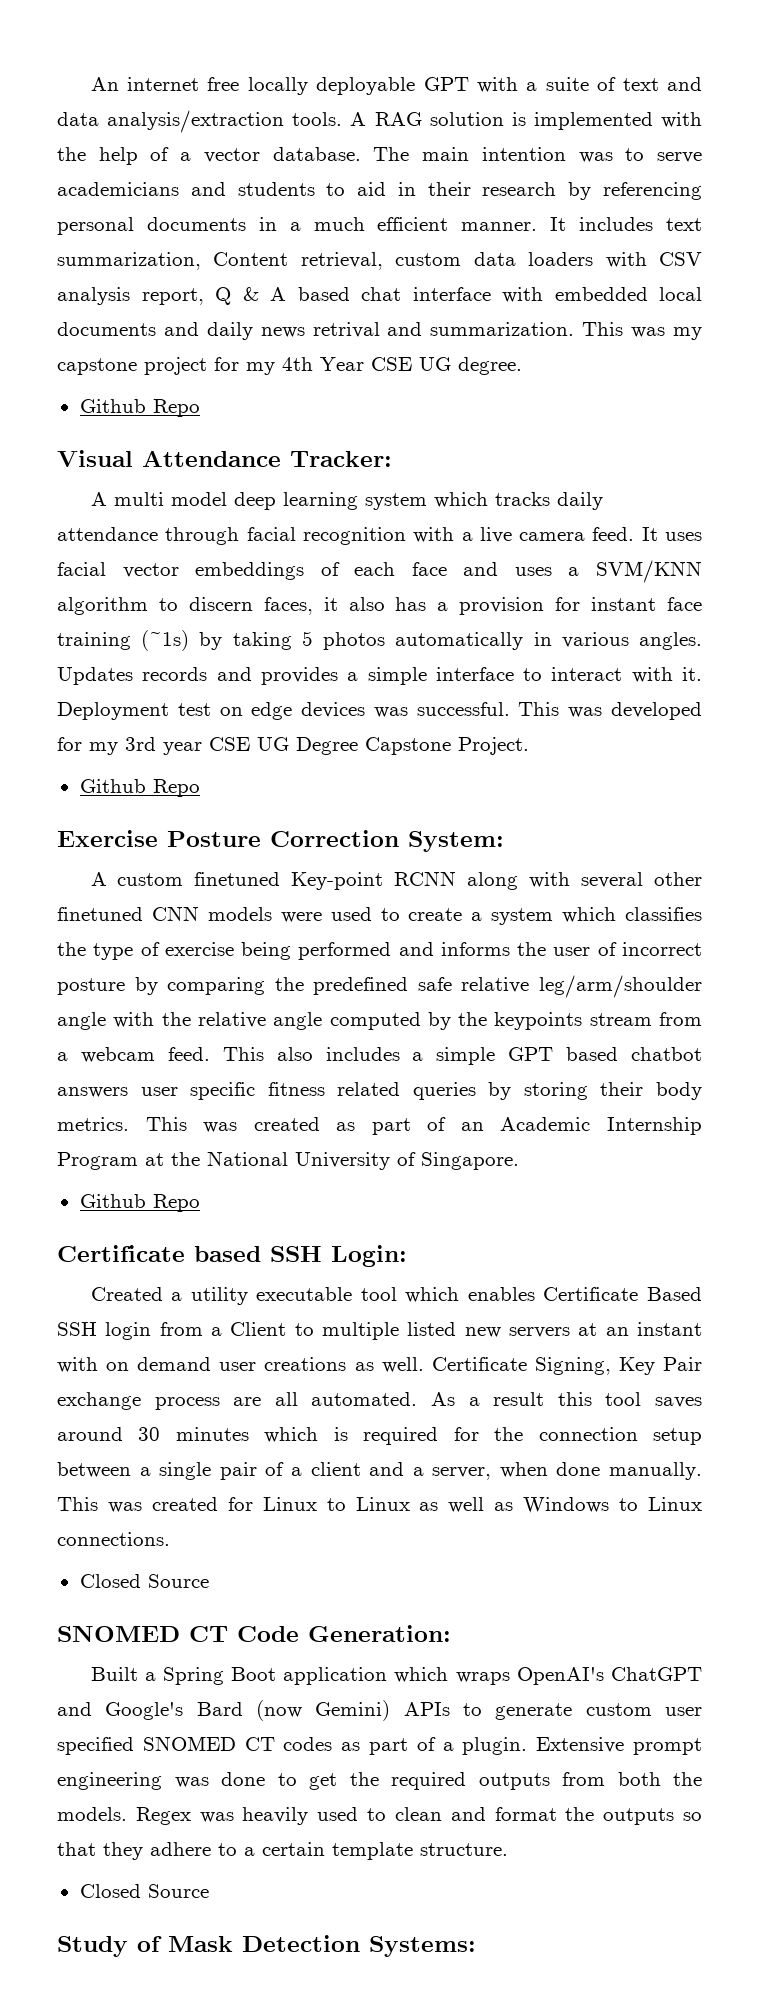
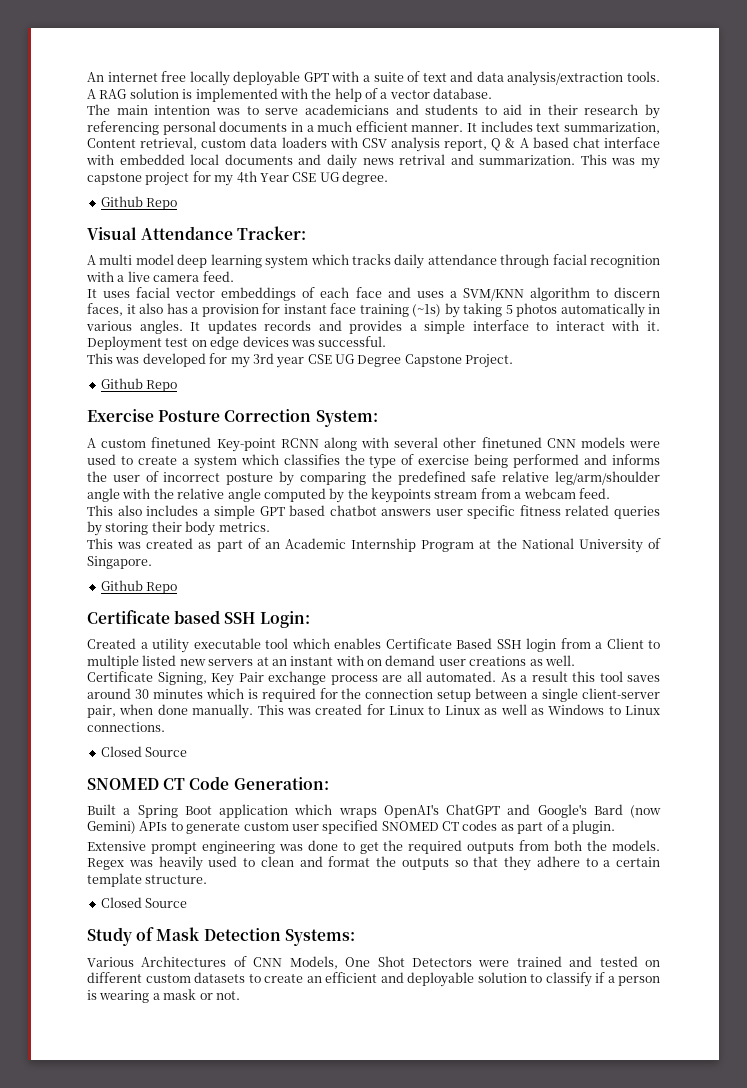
(361, 154) none -> (493, 93) //
(635, 534) none -> (234, 276) //
[57,667,133,685] Updates -> [190,320,257,334] It updates
(510, 709) none -> (387, 341) //
(210, 1054) none -> (610, 493) //
(129, 1124) none -> (270, 527) //
(424, 1365) none -> (575, 660) //
[219,1462,492,1480] pair of a client and a server, -> [582,688,660,699] [87,705,116,718] client-server pair,
(528, 1746) none -> (616, 827) //
(476, 1946) none -> [87,956,660,969] [87,972,660,987] [87,989,240,1003] // Various Architectures of CNN Models, One Shot Detectors were trained and tested on different custom datasets to create an efficient and deployable solution to classify if a person is wearing a mask or not.

